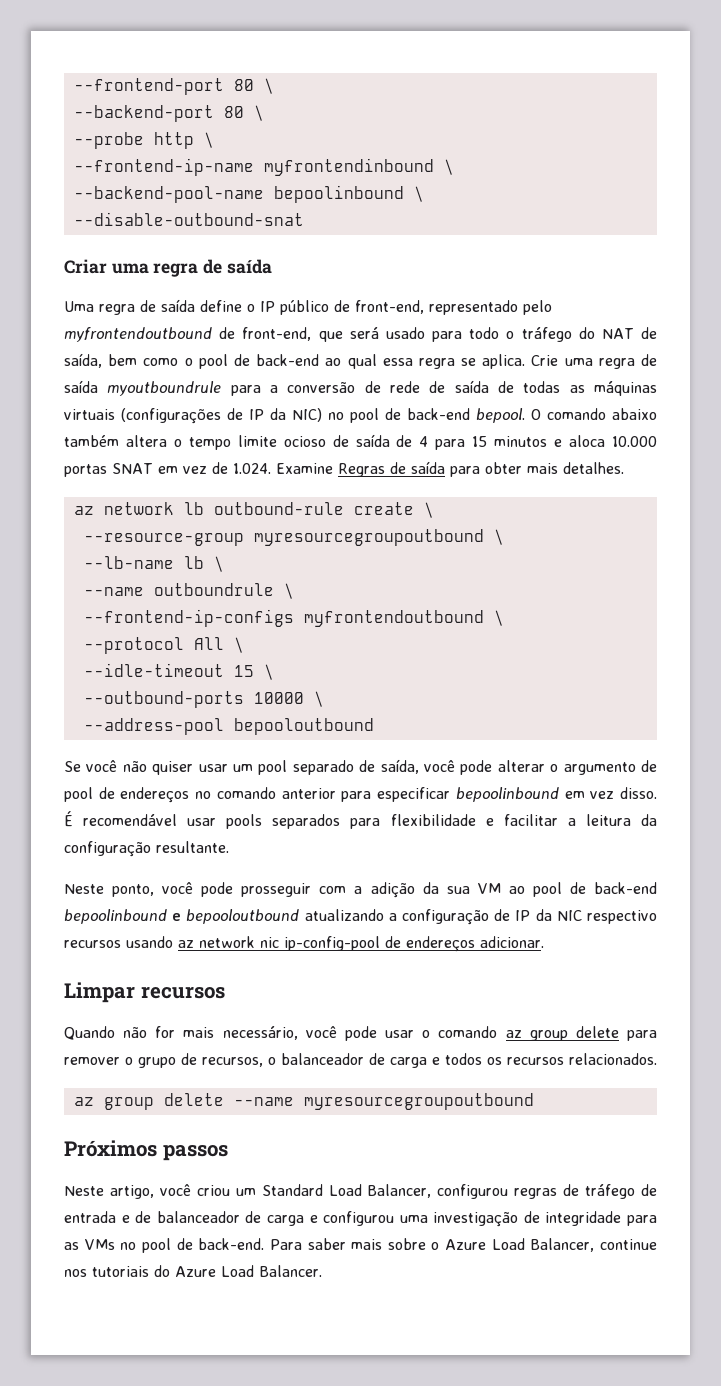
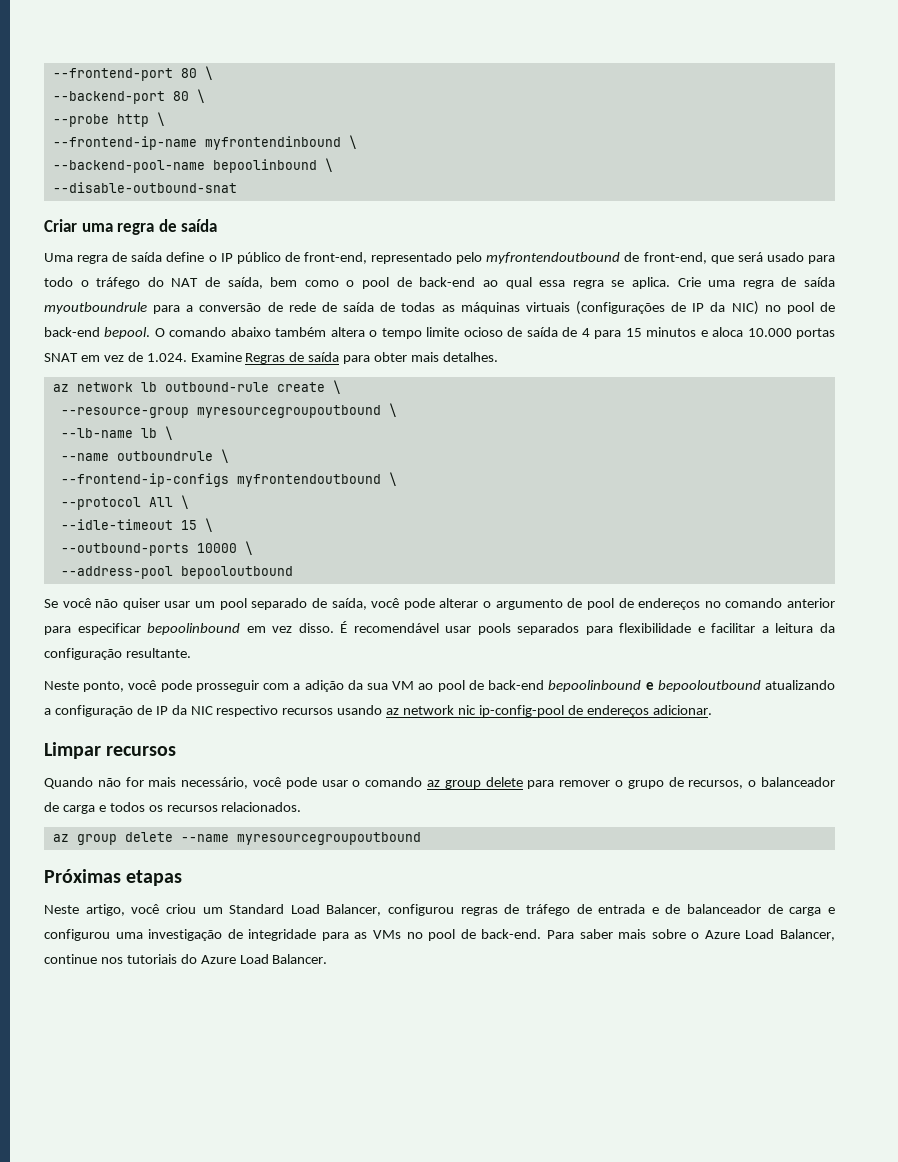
[64,1140,228,1161] Próximos passos -> [44,869,183,886] Próximas etapas

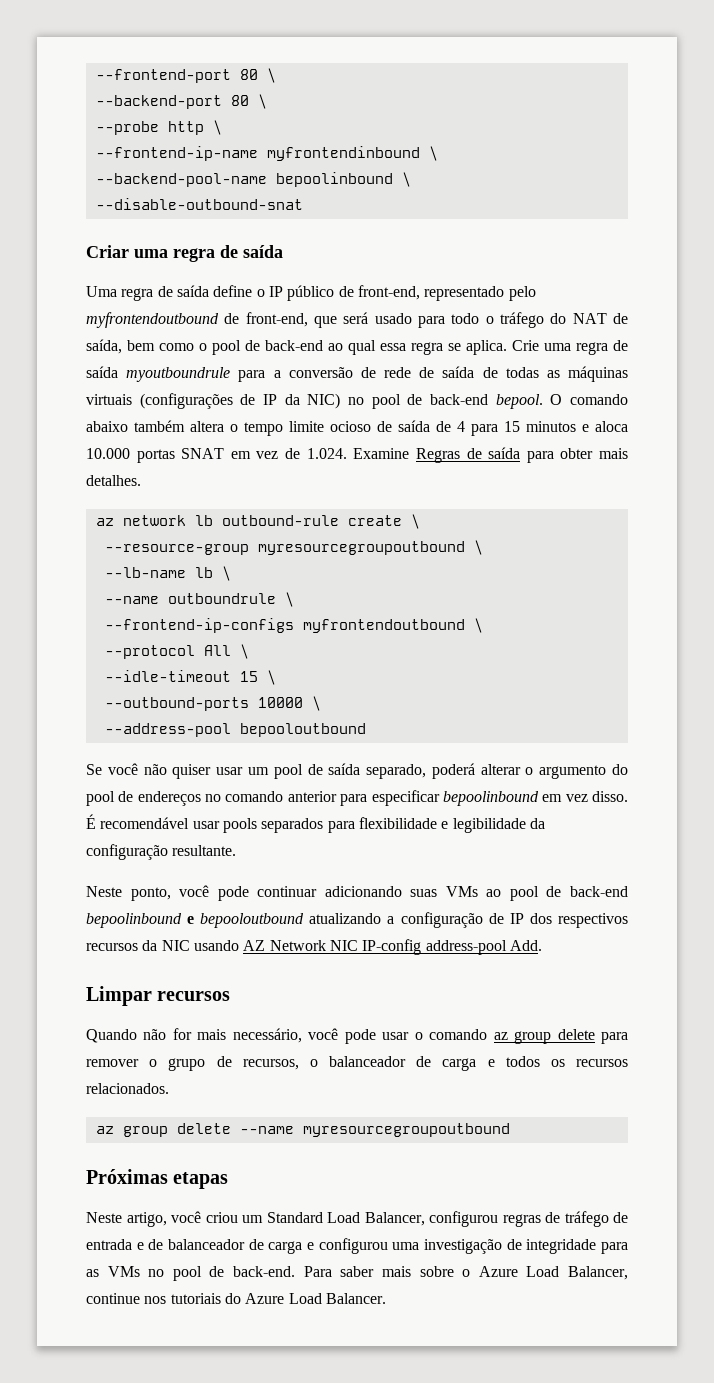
[251,598,435,610] separado de saída, você pode -> [307,763,475,779] de saída separado, poderá
[567,598,583,608] de -> [611,764,628,775] do
[711,623,814,633] facilitar a leitura -> [452,818,526,833] legibilidade
[195,680,415,692] prosseguir com a adição da sua VM -> [257,886,478,897] continuar adicionando suas VMs
[171,705,712,717] da NIC respectivo recursos usando az network nic ip-config-pool de endereços adicionar. -> [529,913,628,928] [86,939,542,955] dos respectivos recursos da NIC usando AZ Network NIC IP-config address-pool Add.

